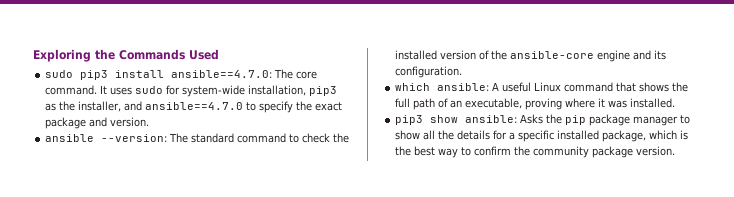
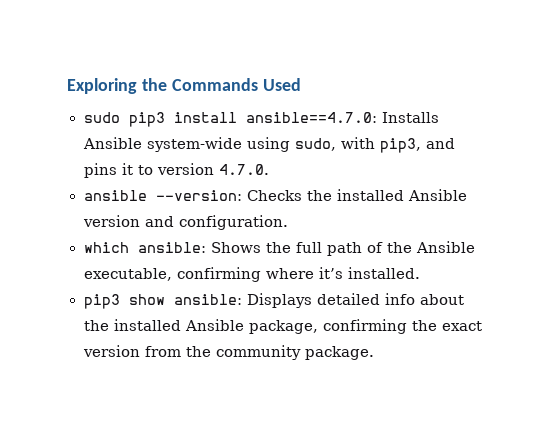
[274,69,318,79] [45,85,338,97] [45,101,343,113] [45,117,150,129] [45,133,350,143] [395,50,667,62] [395,66,463,78] [395,82,689,92] [395,98,676,110] [395,114,691,126] [395,130,689,142] [395,146,676,158] The core command. It uses sudo for system-wide installation, pip3 as the installer, and ansible==4.7.0 to specify the exact package and version. // ansible --version: The standard command to check the installed version of the ansible-core engine and its configuration. // which ansible: A useful Linux command that shows the full path of an executable, proving where it was installed. // pip3 show ansible: Asks the pip package manager to show all the details for a specific installed package, which is the best way to confirm the community package version. -> [381,112,439,123] [82,137,455,153] [83,163,269,178] [83,189,467,201] [82,215,288,230] [83,241,475,256] [83,267,420,282] [83,293,464,309] [83,319,482,334] [82,345,374,360] Installs Ansible system-wide using sudo, with pip3, and pins it to version 4.7.0. // ansible --version: Checks the installed Ansible version and configuration. // which ansible: Shows the full path of the Ansible executable, confirming where it’s installed. // pip3 show ansible: Displays detailed info about the installed Ansible package, confirming the exact version from the community package.

